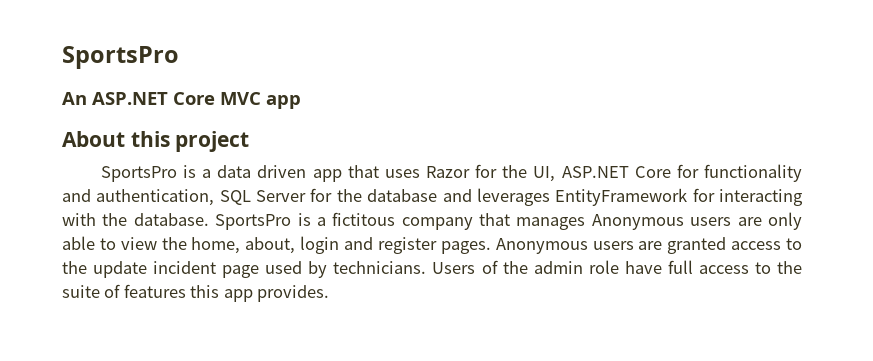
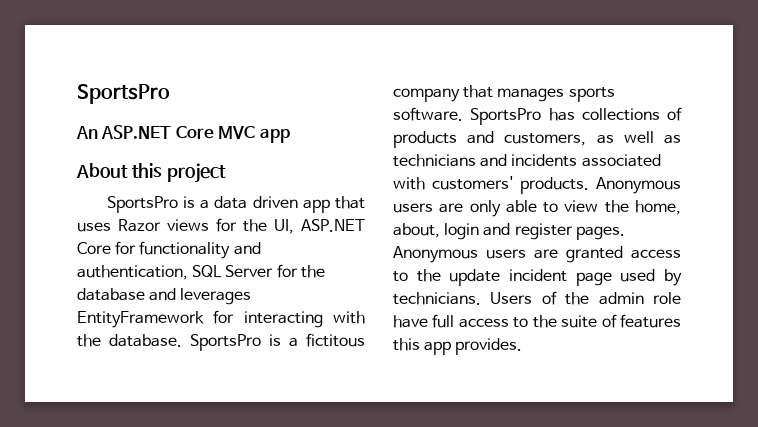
(470, 172) none -> [167,219,209,231] views
(586, 223) none -> [568,87,615,102] [393,107,682,125] [393,131,681,148] [393,154,661,167] [393,176,590,194] sports software. SportsPro has collections of products and customers, as well as technicians and incidents associated with customers' products.

